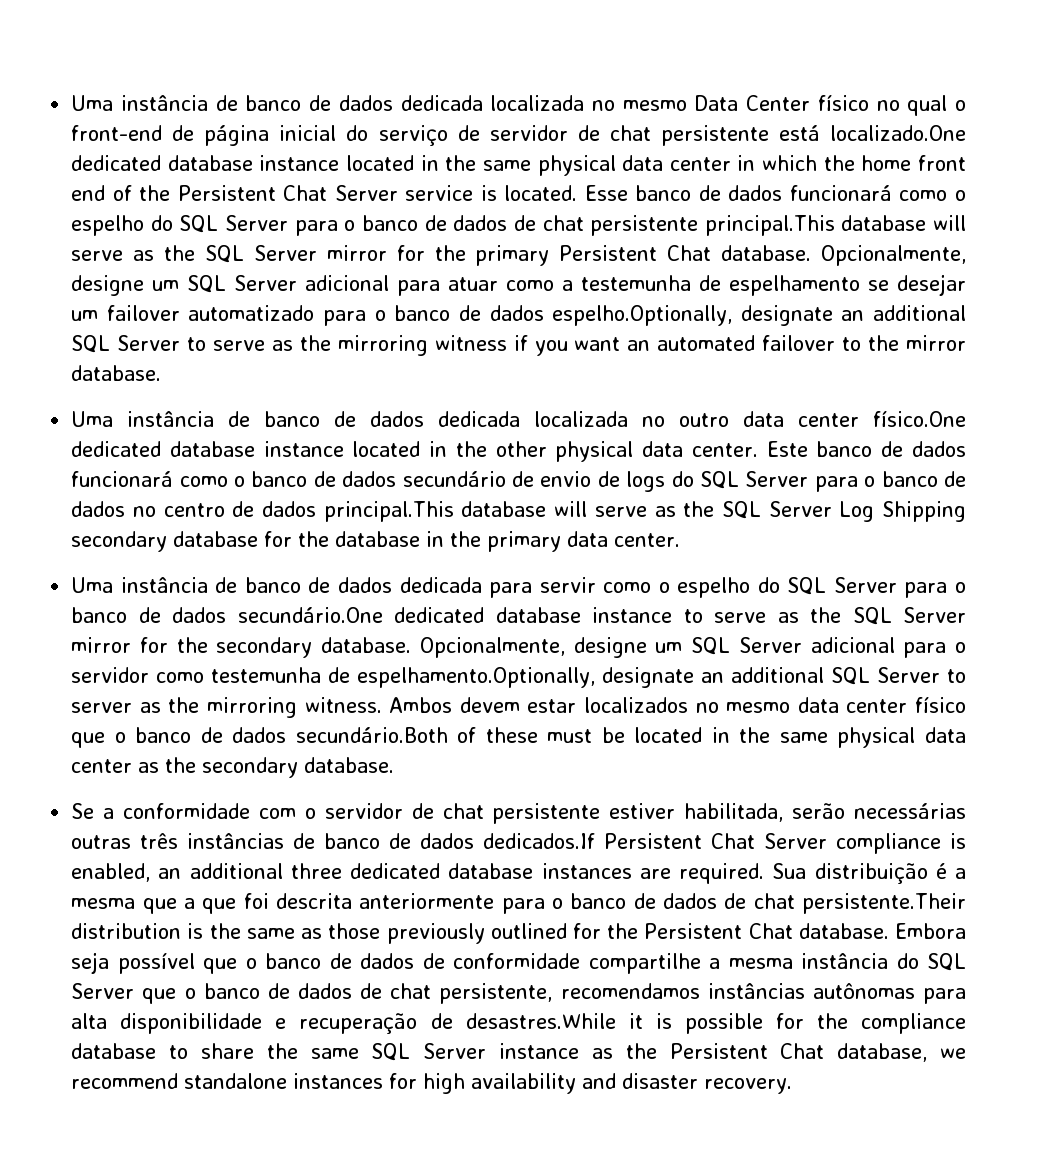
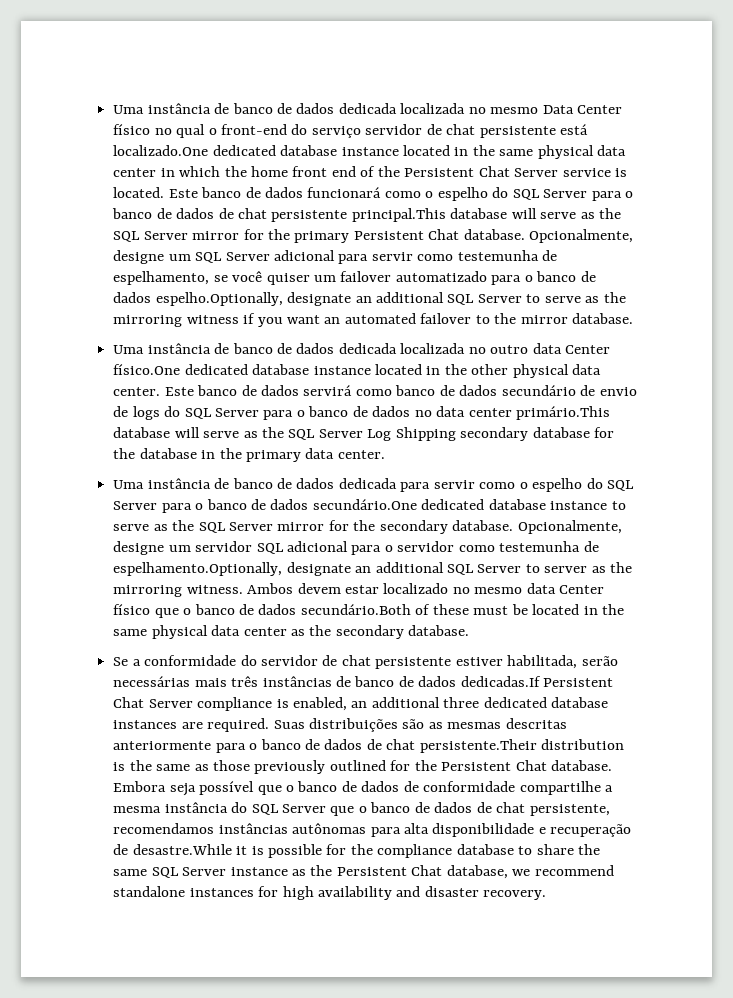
[172,125,337,146] de página inicial -> (287, 129) none
[457,125,480,141] de -> (361, 132) none
[584,185,628,201] Esse -> [168,189,198,198] Este
[448,274,966,296] atuar como a testemunha de espelhamento se desejar -> [371,250,558,261] [113,271,310,285] servir como testemunha de espelhamento, se você quiser
[798,413,860,427] center -> [565,345,611,354] Center
[71,471,245,487] funcionará como o -> [303,385,392,396] servirá como
[163,501,454,522] centro de dados principal.This -> [436,406,611,420] data center primário.This
[691,637,802,655] SQL Server -> [195,541,284,554] servidor SQL
[584,697,689,713] localizados -> [383,583,449,594] localizado
[846,699,908,713] center -> [559,585,605,594] Center
[258,808,316,819] com o -> [240,655,257,666] do
[71,835,132,849] outras -> [194,678,227,687] mais
[483,833,596,849] dedicados.If -> [460,676,541,687] dedicadas.If
[772,863,967,884] [71,893,352,914] Sua distribuição é a mesma que a que foi descrita -> [273,718,567,732] Suas distribuições são as mesmas descritas
[465,1013,616,1029] desastres.While -> [132,844,232,855] desastre.While

